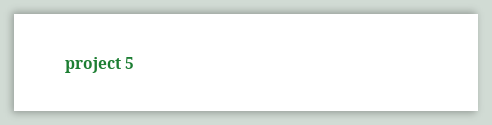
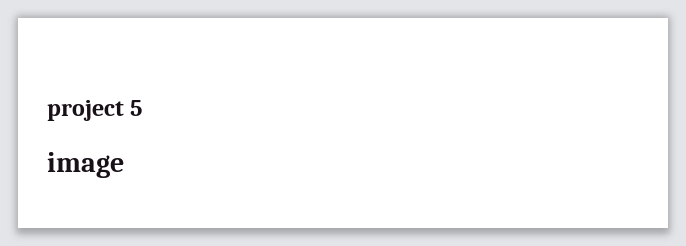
(135, 63) none -> [47,152,124,178] // image

